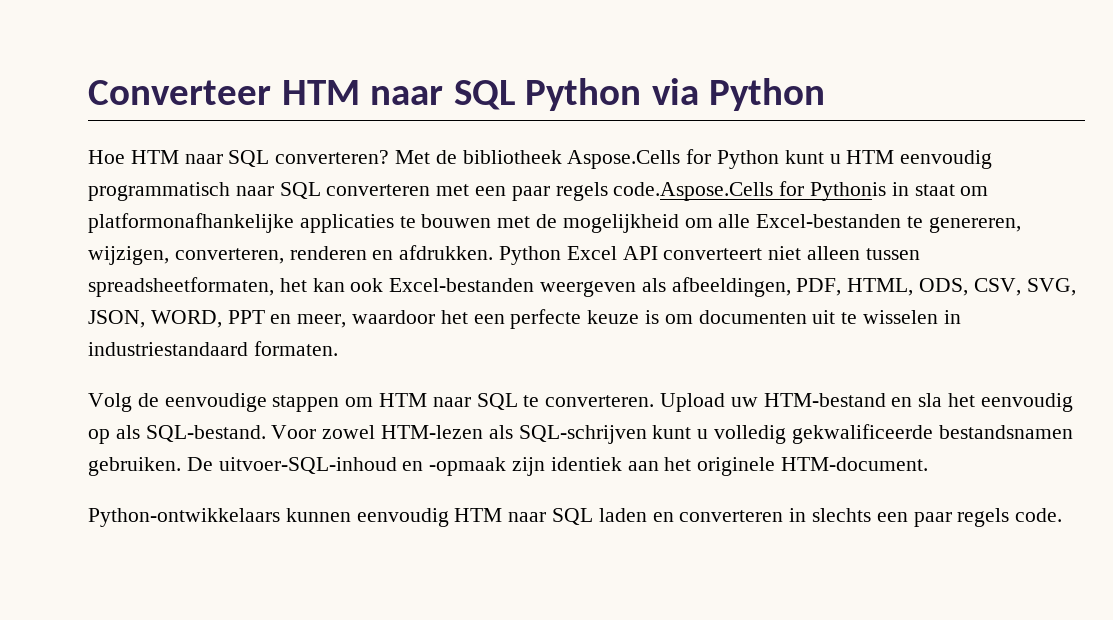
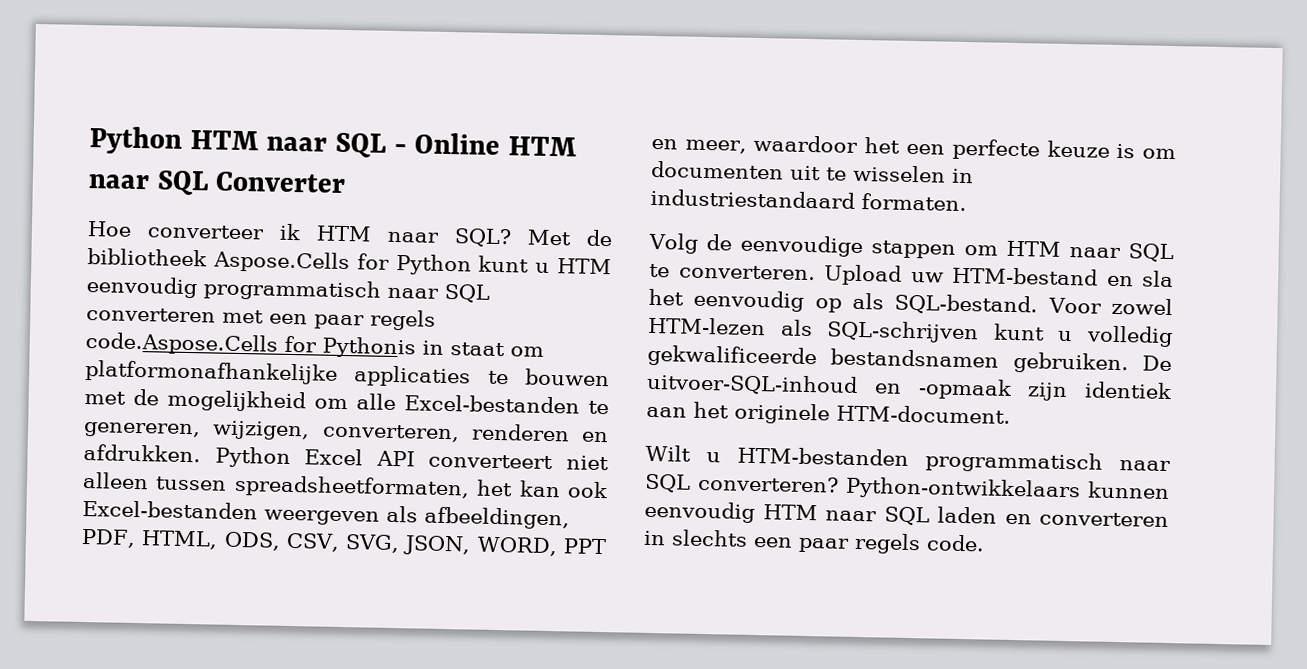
[88,78,826,111] [88,150,390,167] Converteer HTM naar SQL Python via Python // Hoe HTM naar SQL converteren? -> [89,126,577,158] [88,170,347,196] [87,221,512,248] Python HTM naar SQL - Online HTM naar SQL Converter // Hoe converteer ik HTM naar SQL?
(929, 464) none -> [645,444,1171,474] [644,473,839,493] Wilt u HTM-bestanden programmatisch naar SQL converteren?

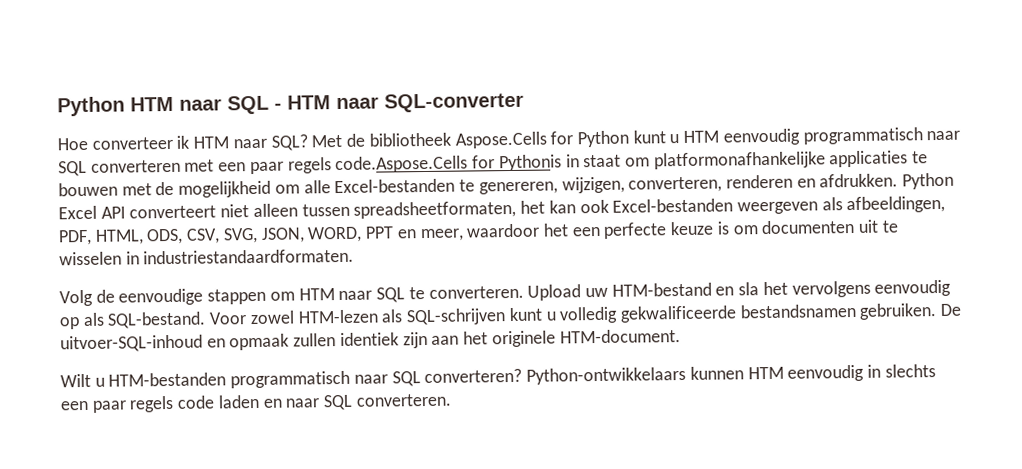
[414,132,577,157] [88,170,347,196] Online HTM naar SQL Converter -> [287,92,524,113] HTM naar SQL-converter
[650,188,967,212] industriestandaard formaten. -> [143,248,355,265] industriestandaardformaten.
(684, 297) none -> [791,280,871,298] vervolgens
[917,378,1172,402] -opmaak zijn identiek -> [229,331,428,351] opmaak zullen identiek zijn
[644,500,1169,528] eenvoudig HTM naar SQL laden en converteren -> [747,364,865,382] HTM eenvoudig
[926,534,985,552] code. -> [177,393,451,411] code laden en naar SQL converteren.

